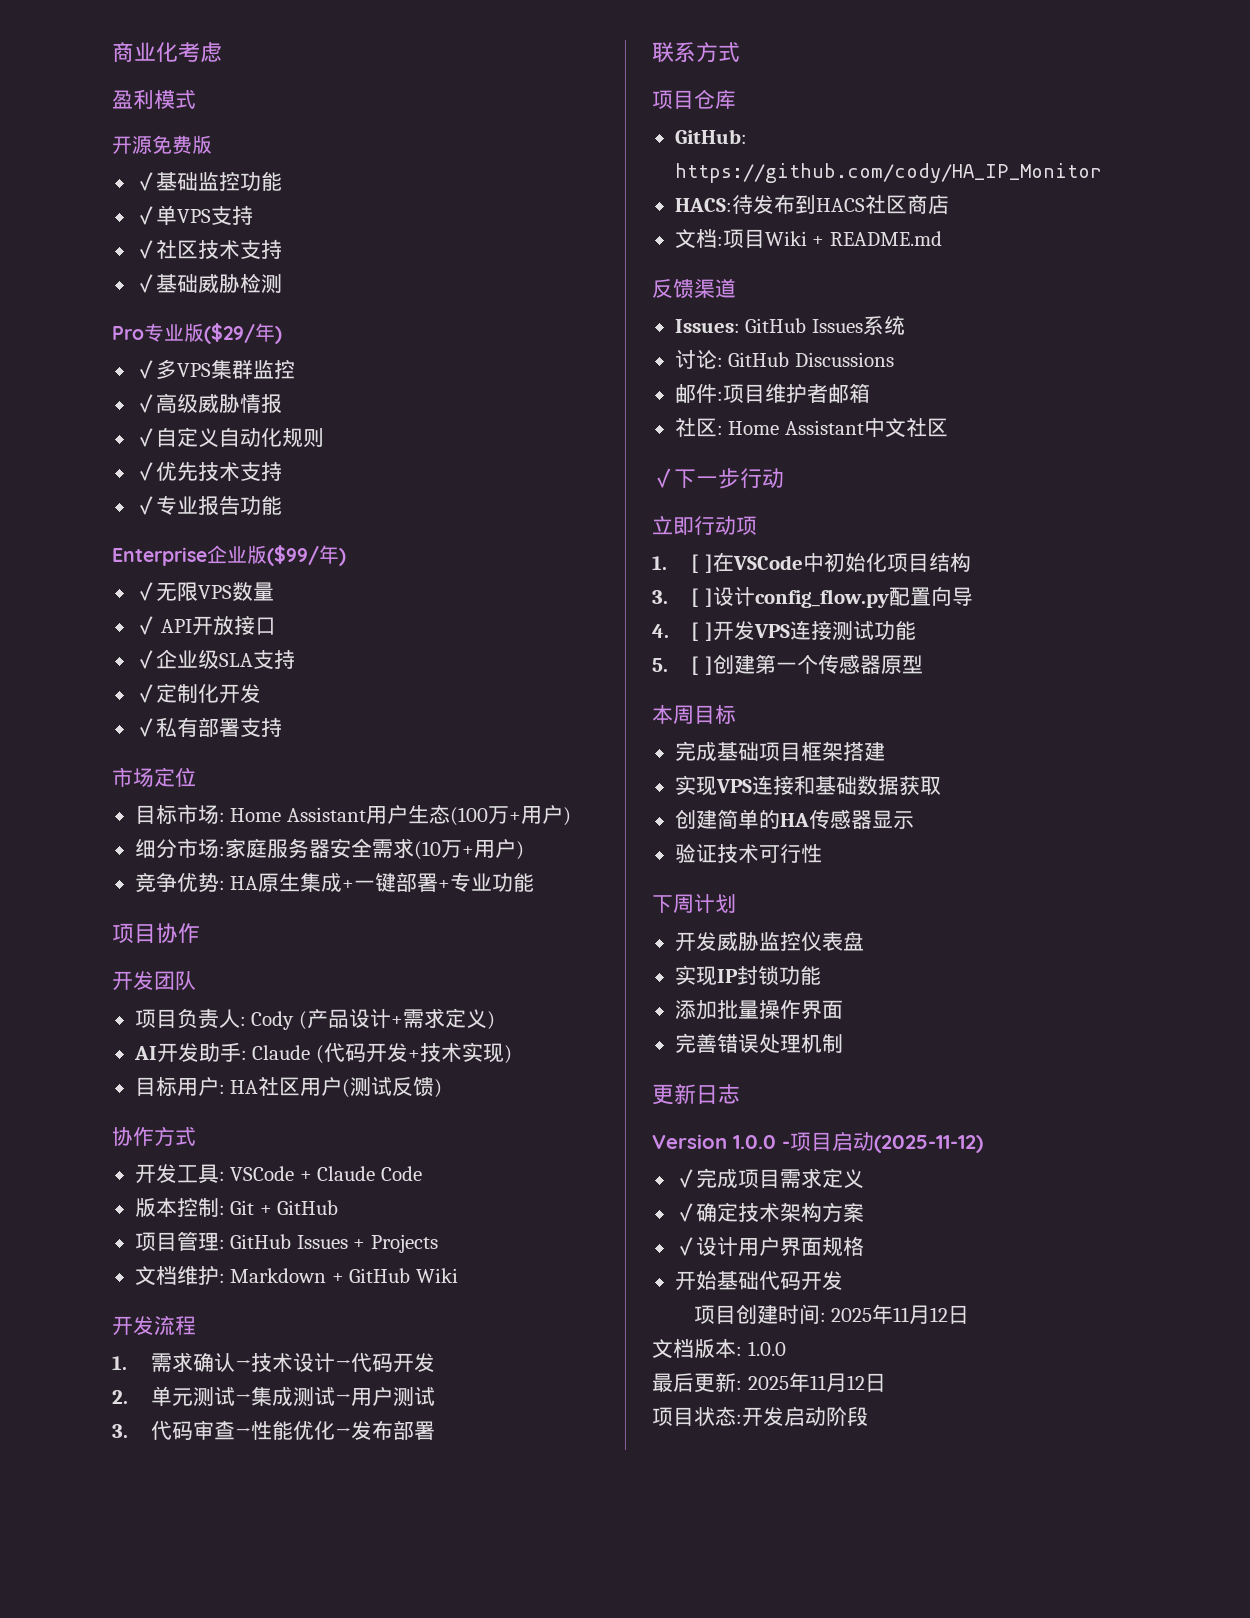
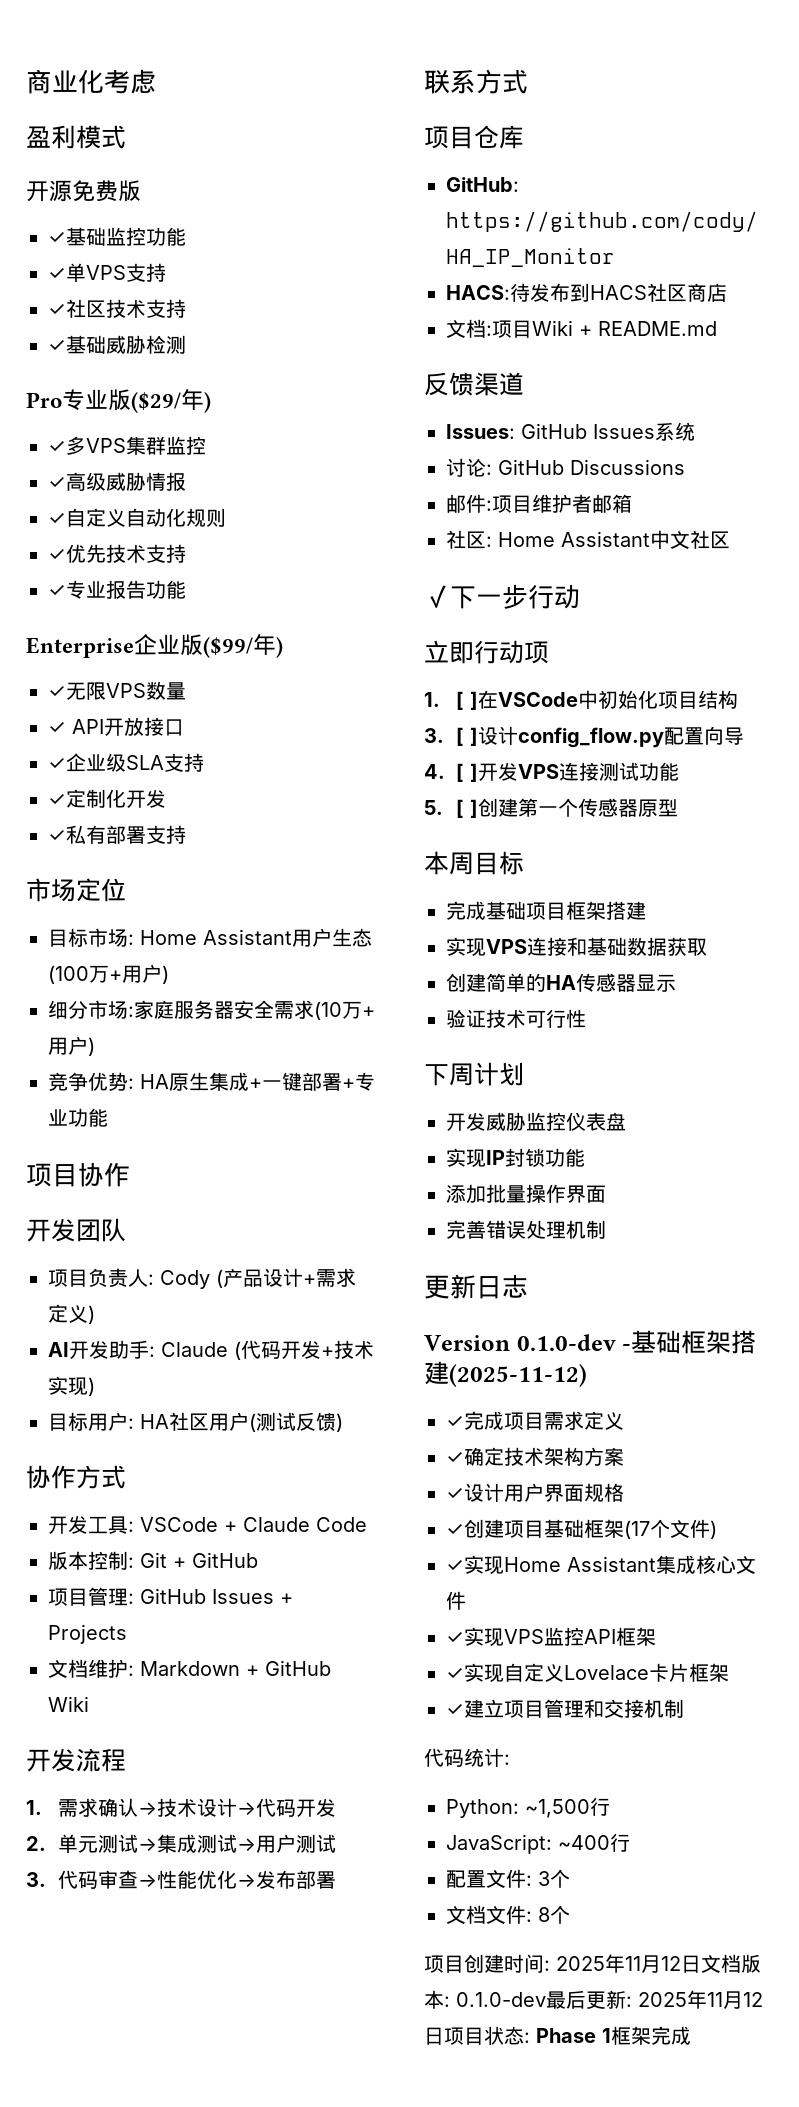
[733,1131,874,1151] 1.0.0 -项目启动 -> [516,1330,757,1354] [424,1361,449,1385] 0.1.0-dev -基础框架搭建
[674,1270,843,1291] 开始基础代码开发 -> [446,1519,717,1539] [446,1555,756,1575] [446,1591,466,1610] [446,1627,656,1647] [446,1663,729,1683] [446,1699,684,1718] [424,1748,510,1767] [446,1797,610,1818] [446,1833,630,1854] [446,1869,570,1888] [446,1905,570,1924] ✓创建项目基础框架(17个文件) // ✓实现Home Assistant集成核心文件 // ✓实现VPS监控API框架 // ✓实现自定义Lovelace卡片框架 // ✓建立项目管理和交接机制 // 代码统计: // Python: ~1,500行 // JavaScript: ~400行 // 配置文件: 3个 // 文档文件: 8个
(970, 1314) // -> (701, 1964) none
[747,1341,786,1356] 1.0.0 // -> [456,1992,546,2007] 0.1.0-dev
(886, 1382) // -> (444, 2036) none
[742,1406,868,1427] 开发启动阶段 -> [536,2026,691,2045] Phase 1框架完成

